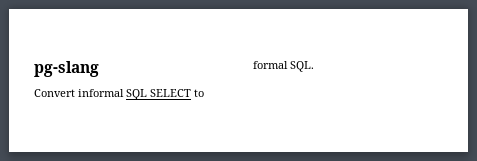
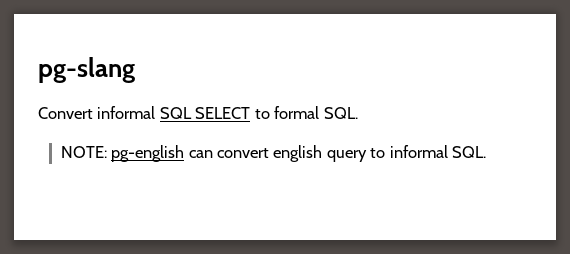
(314, 66) none -> [60,145,487,162] // NOTE: pg-english can convert english query to informal SQL.

